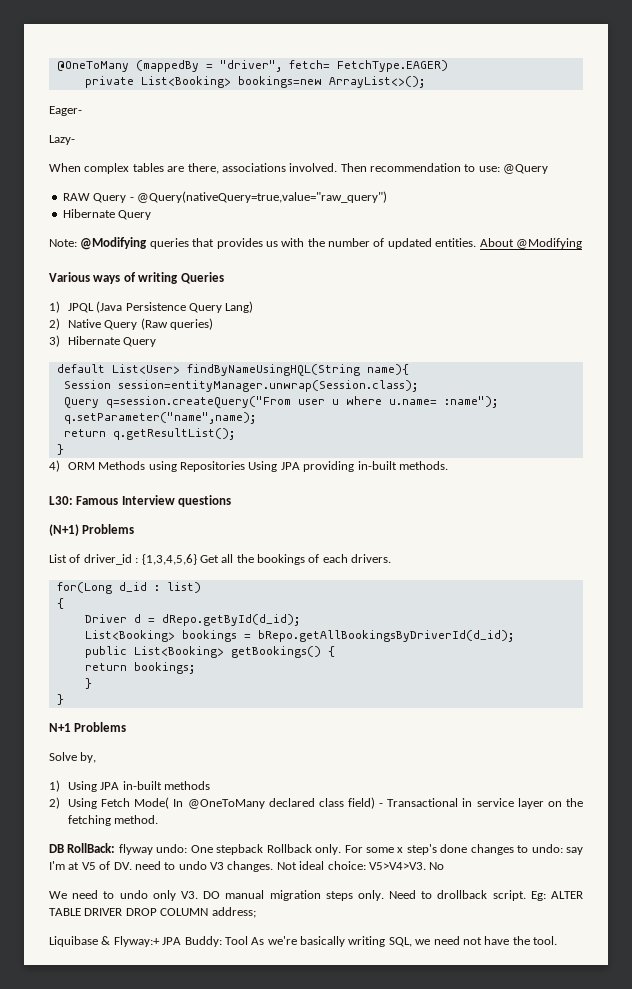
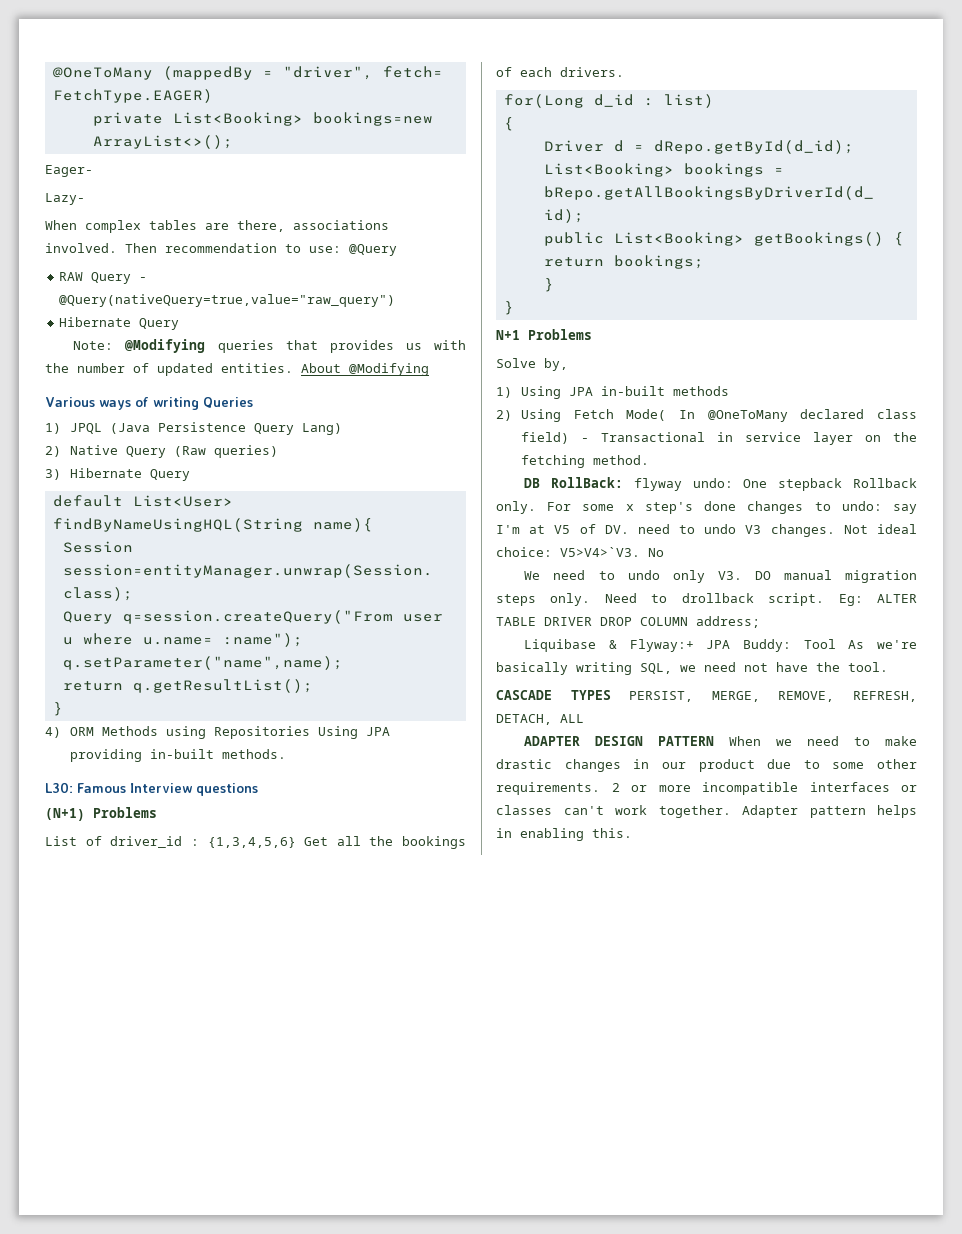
[368,862,426,870] V5>V4>V3. -> [560,547,640,557] V5>V4>`V3.
(557, 940) none -> [496,690,917,702] [496,714,584,725] [524,736,917,746] [496,759,917,772] [496,782,917,795] [496,805,917,818] [496,828,632,841] // CASCADE TYPES PERSIST, MERGE, REMOVE, REFRESH, DETACH, ALL // ADAPTER DESIGN PATTERN When we need to make drastic changes in our product due to some other requirements. 2 or more incompatible interfaces or classes can't work together. Adapter pattern helps in enabling this.

